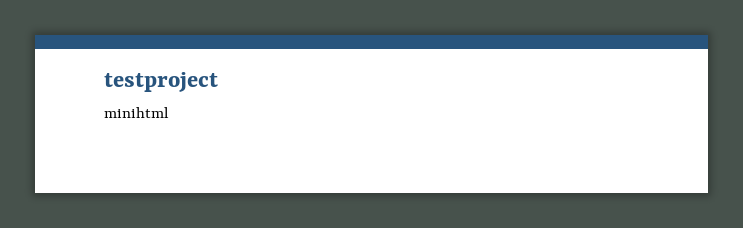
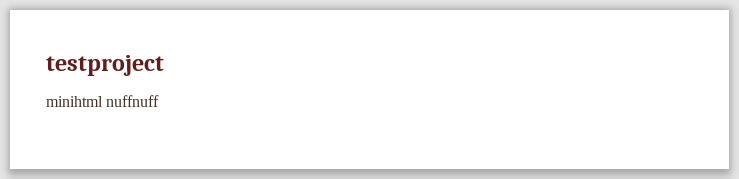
(169, 112) none -> [106,95,160,107] nuffnuff

